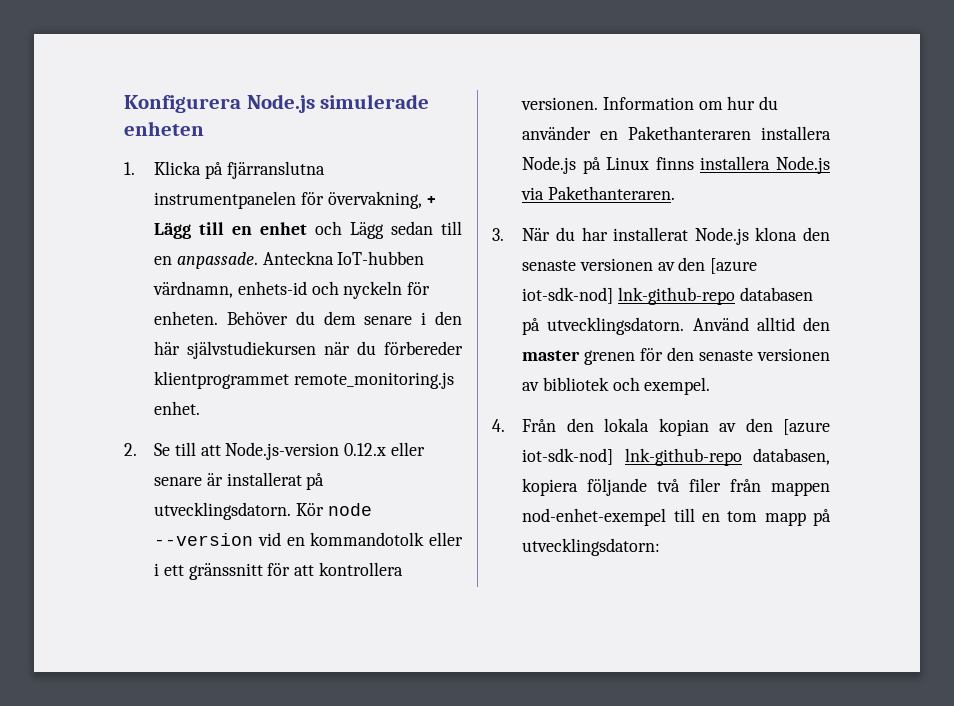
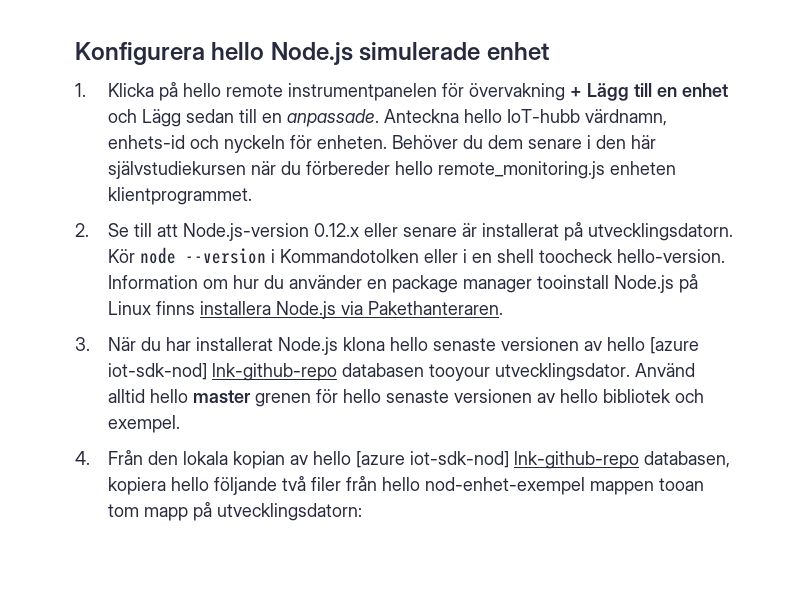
(241, 104) none -> [211,42,265,60] hello
[124,121,204,136] enheten -> [486,42,549,60] enhet
[226,161,325,179] fjärranslutna -> [182,83,283,97] hello remote
[327,191,422,209] övervakning, -> [468,83,565,101] övervakning
[337,251,425,265] IoT-hubben -> [463,109,580,123] hello IoT-hubb
[154,371,454,389] [154,401,201,415] klientprogrammet remote_monitoring.js enhet. -> [394,161,676,179] [107,187,252,205] hello remote_monitoring.js enheten klientprogrammet.
[257,532,463,546] [154,562,403,580] [521,97,599,110] vid en kommandotolk eller i ett gränssnitt för att kontrollera versionen. -> [270,249,725,263] i Kommandotolken eller i en shell toocheck hello-version.
[628,126,831,140] Pakethanteraren installera -> [391,275,609,293] package manager tooinstall
[803,227,830,241] [522,257,706,271] den senaste versionen av den -> [389,337,645,351] hello senaste versionen av hello
[522,317,685,335] på utvecklingsdatorn. -> [428,363,630,381] tooyour utvecklingsdator.
[803,317,830,331] den -> [149,389,188,403] hello
[667,347,830,361] [522,382,540,391] den senaste versionen av -> [342,389,598,403] hello senaste versionen av hello
[745,418,773,432] den -> [312,451,351,465] hello
(579, 487) none -> [170,477,209,491] hello
[771,482,830,496] [522,508,720,526] mappen nod-enhet-exempel till en -> [381,477,704,495] hello nod-enhet-exempel mappen tooan

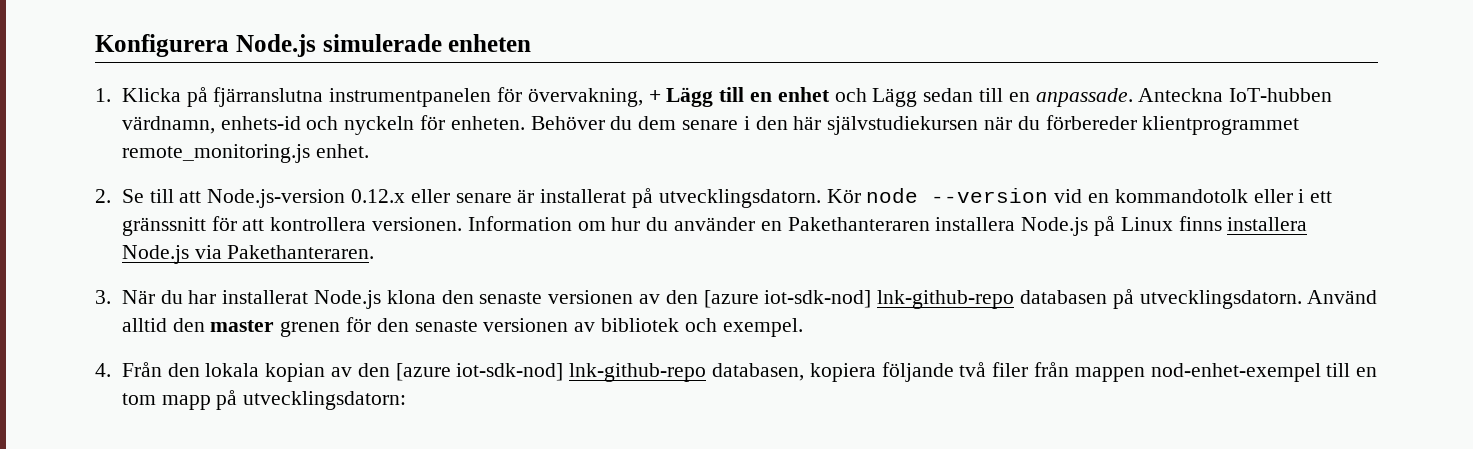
[211,42,265,60] hello -> (229, 45) none
[486,42,549,60] enhet -> [448,34,532,52] enheten
[182,83,283,97] hello remote -> [213,87,324,107] fjärranslutna
[468,83,565,101] övervakning -> [527,88,643,107] övervakning,
[463,109,580,123] hello IoT-hubb -> [1229,88,1333,102] IoT-hubben
[394,161,676,179] [107,187,252,205] hello remote_monitoring.js enheten klientprogrammet. -> [1142,116,1300,135] [121,144,369,163] klientprogrammet remote_monitoring.js enhet.
[270,249,725,263] i Kommandotolken eller i en shell toocheck hello-version. -> [1054,189,1333,203] [121,216,462,236] vid en kommandotolk eller i ett gränssnitt för att kontrollera versionen.
[391,275,609,293] package manager tooinstall -> [787,217,1016,231] Pakethanteraren installera
[389,337,645,351] hello senaste versionen av hello -> [441,290,698,304] den senaste versionen av den
[428,363,630,381] tooyour utvecklingsdator. -> [1112,289,1302,309] på utvecklingsdatorn.
[149,389,188,403] hello -> [172,318,205,332] den
[342,389,598,403] hello senaste versionen av hello -> [376,318,596,332] den senaste versionen av
[312,451,351,465] hello -> [357,363,390,377] den
[170,477,209,491] hello -> (876, 372) none
[381,477,704,495] hello nod-enhet-exempel mappen tooan -> [1074,363,1378,382] mappen nod-enhet-exempel till en

